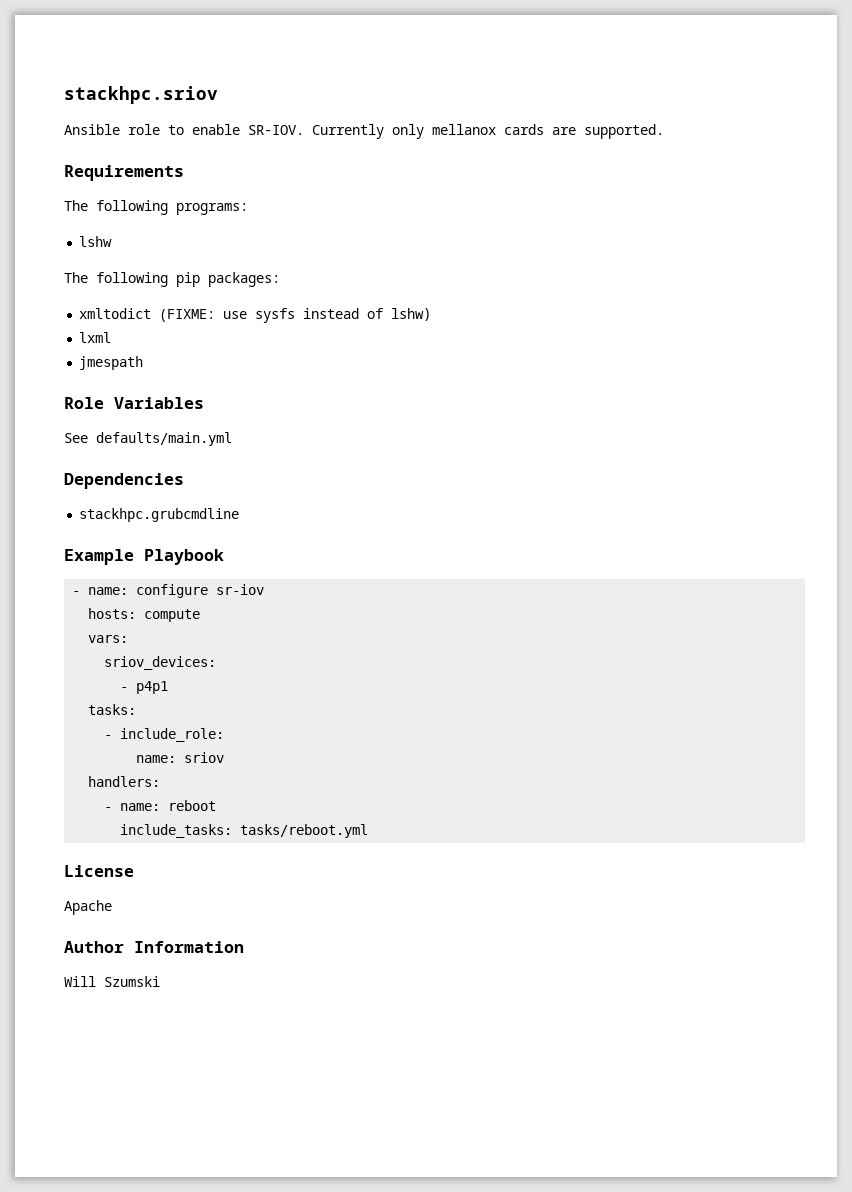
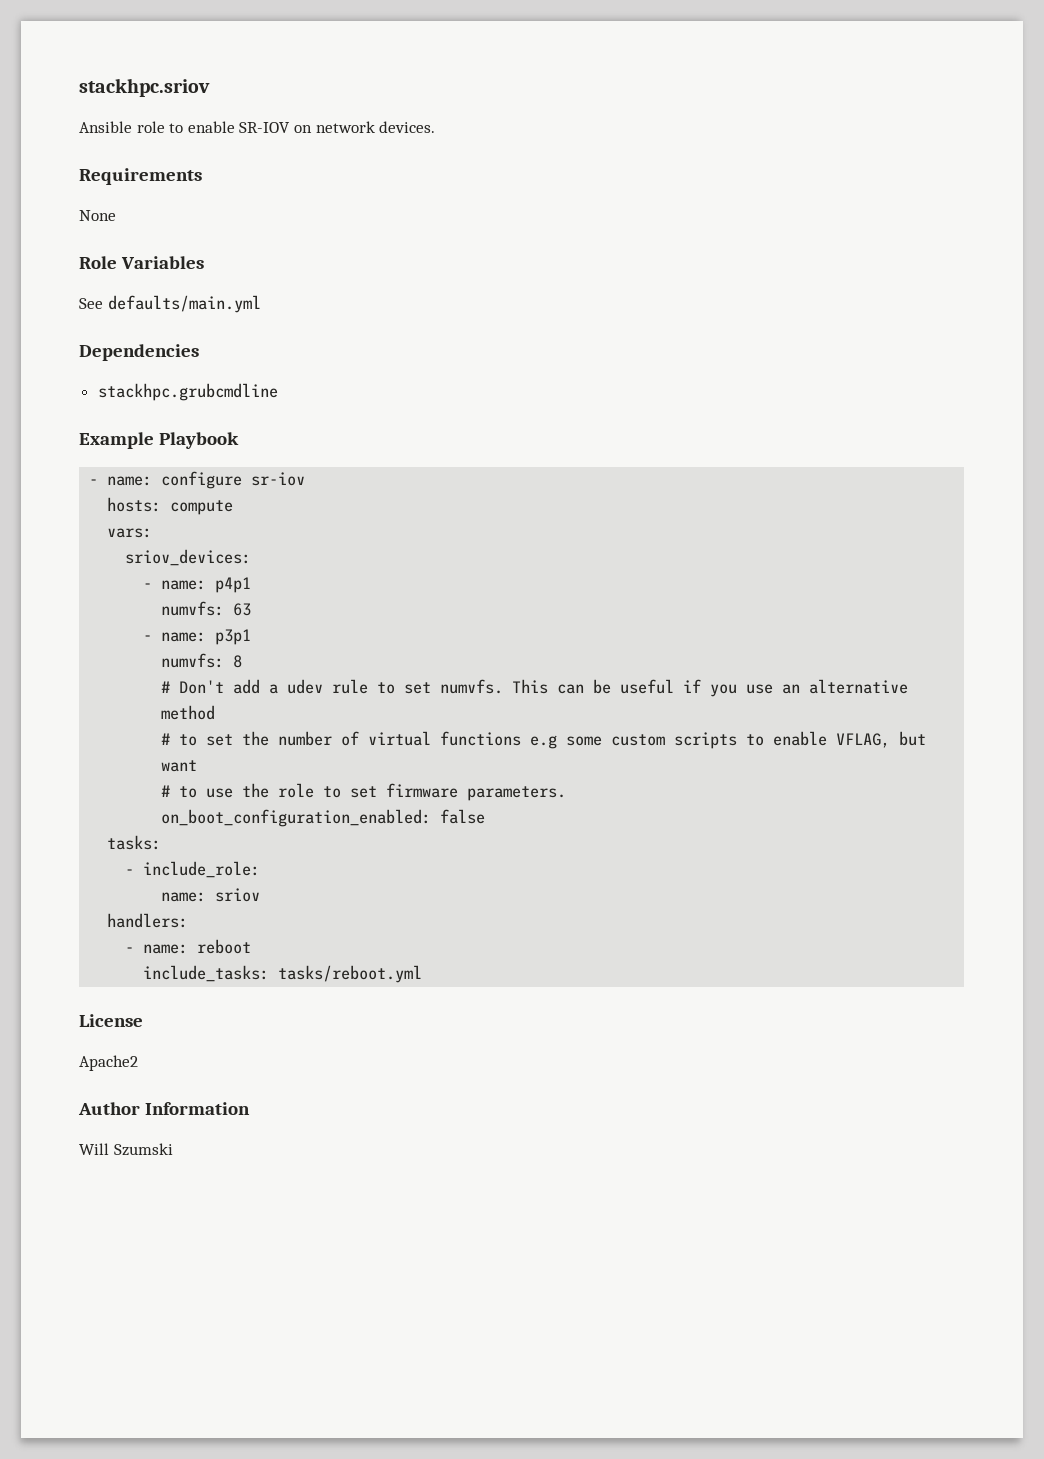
[248,124,664,139] [64,165,184,181] [64,200,248,215] [79,236,113,247] [64,272,280,287] [79,308,432,323] [79,332,112,343] [79,356,144,370] SR-IOV. Currently only mellanox cards are supported. // Requirements // The following programs: // lshw // The following pip packages: // xmltodict (FIXME: use sysfs instead of lshw) // lxml // jmespath -> [239,121,436,133] [79,168,202,185] [79,210,116,221] SR-IOV on network devices. // Requirements // None
(129, 689) none -> [161,580,207,590] name:
(169, 687) none -> [161,601,252,616] [143,629,252,645] [161,653,243,668] [161,679,909,697] [161,705,216,720] [161,731,927,749] [161,760,198,772] [161,783,567,801] [161,809,486,827] // numvfs: 63 // - name: p3p1 // numvfs: 8 // # Don't add a udev rule to set numvfs. This can be useful if you use an alternative method // # to set the number of virtual functions e.g some custom scripts to enable VFLAG, but want // # to use the role to set firmware parameters. // on_boot_configuration_enabled: false
[64,900,112,915] Apache -> [79,1055,138,1071] Apache2

